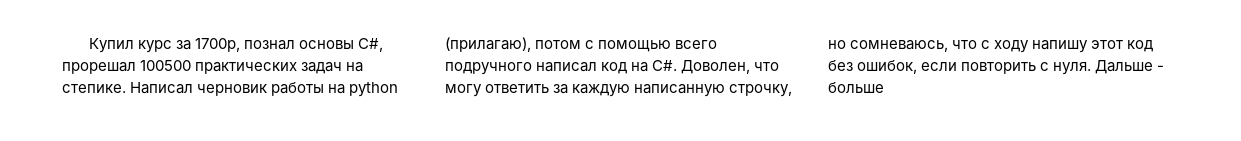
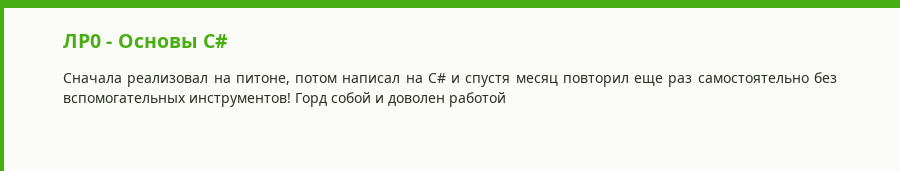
[88,38,384,53] [62,60,364,74] [62,82,399,97] [445,37,718,52] [445,60,780,75] [445,84,793,97] [828,40,1154,53] [828,60,1165,75] [828,82,884,93] Купил курс за 1700р, познал основы С#, прорешал 100500 практических задач на степике. Написал черновик работы на python (прилагаю), потом с помощью всего подручного написал код на C#. Доволен, что могу ответить за каждую написанную строчку, но сомневаюсь, что с ходу напишу этот код без ошибок, если повторить с нуля. Дальше - больше -> [63,34,228,48] [63,72,837,87] [63,92,506,107] ЛР0 - Основы С# // Сначала реализовал на питоне, потом написал на С# и спустя месяц повторил еще раз самостоятельно без вспомогательных инструментов! Горд собой и доволен работой

